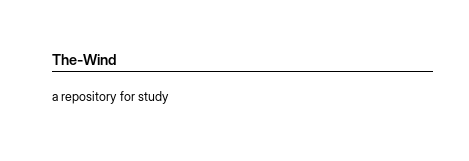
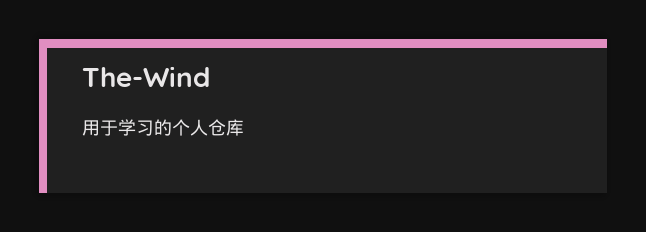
[52,91,170,104] a repository for study -> [82,119,244,136] 用于学习的个人仓库

